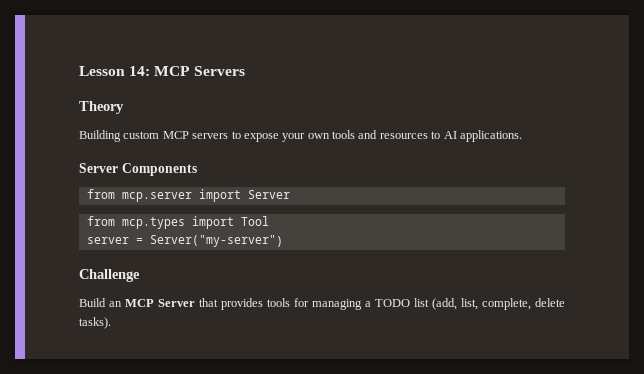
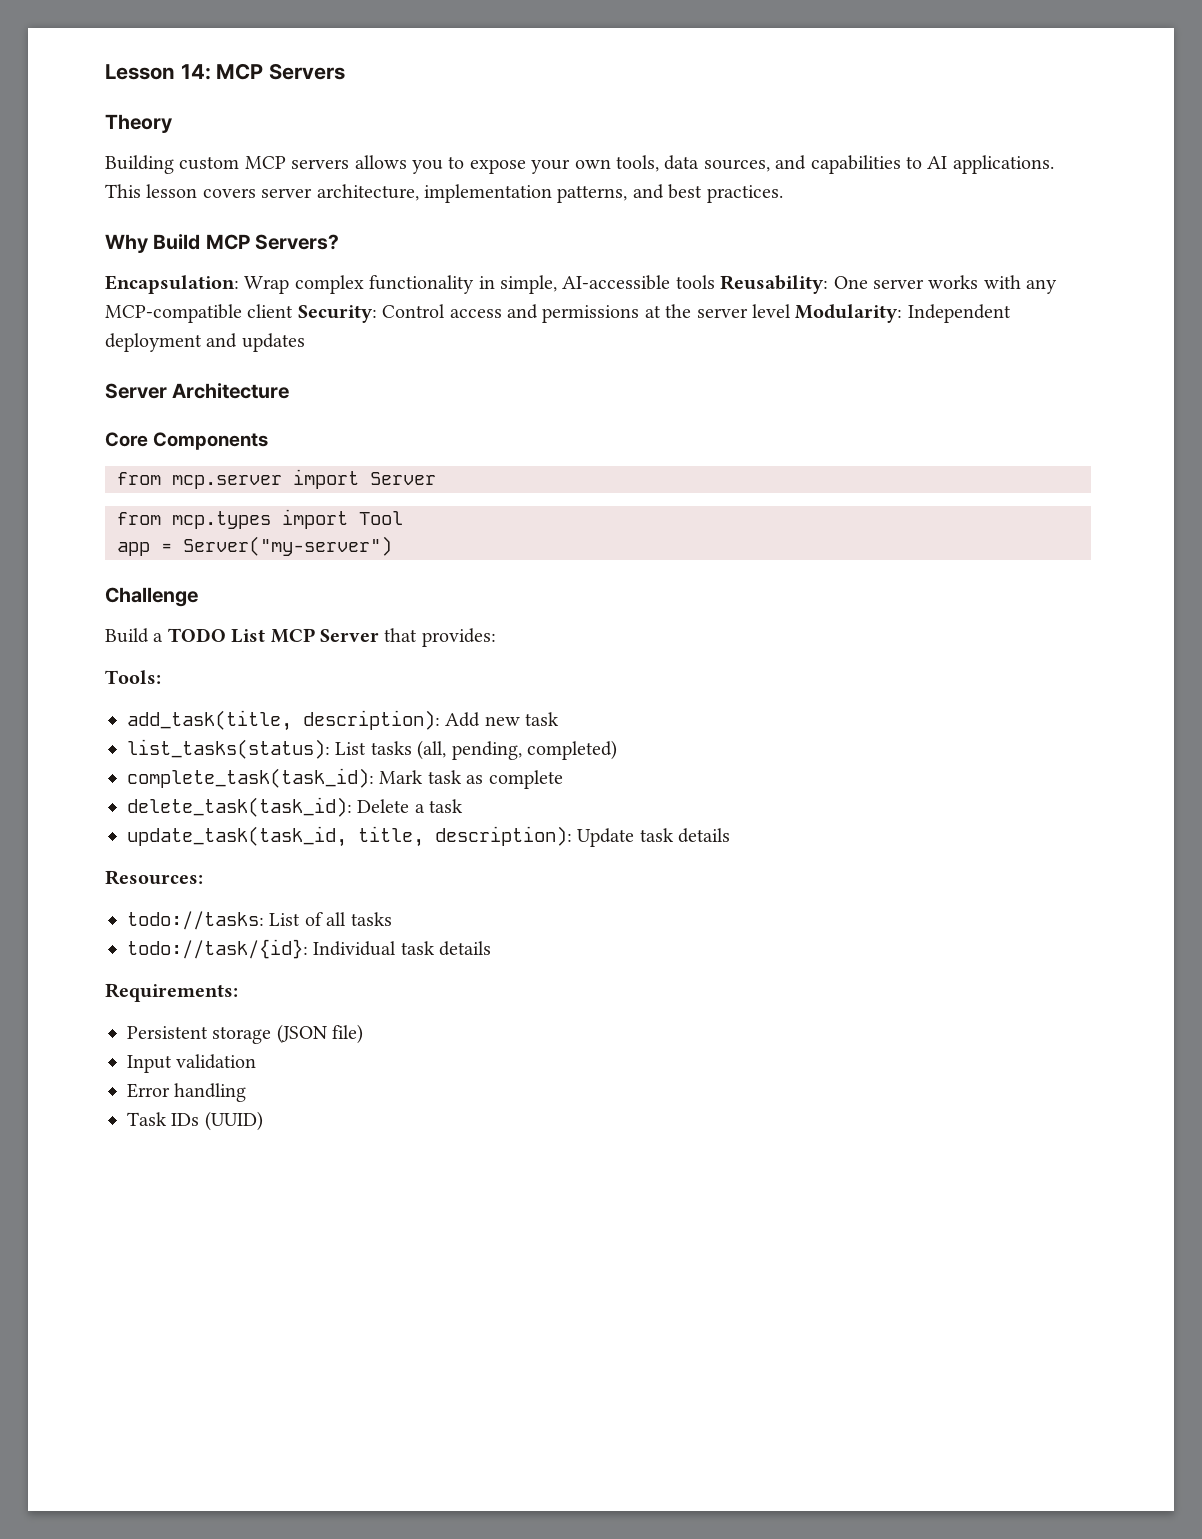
(229, 136) none -> [354,155,443,174] allows you
[332,130,522,142] [79,163,118,173] tools and resources to AI applications. // Server -> [615,155,1054,174] [105,184,783,203] [105,234,340,253] [105,275,1058,294] [105,304,1011,323] [105,333,305,352] [105,383,290,399] [105,432,148,447] tools, data sources, and capabilities to AI applications. This lesson covers server architecture, implementation patterns, and best practices. // Why Build MCP Servers? // Encapsulation: Wrap complex functionality in simple, AI-accessible tools Reusability: One server works with any MCP-compatible client Security: Control access and permissions at the server level Modularity: Independent deployment and updates // Server Architecture // Core
[86,237,129,244] server -> [117,542,150,556] app
[109,298,565,310] [79,317,111,329] an MCP Server that provides tools for managing a TODO list (add, list, complete, delete tasks). -> [153,628,496,647] [105,670,161,684] [127,710,560,731] [127,739,617,760] [127,768,563,789] [127,797,464,817] [127,826,731,847] [105,870,203,885] [127,911,392,930] [127,939,492,959] [105,983,238,1002] [127,1024,364,1044] [127,1054,257,1073] [127,1083,247,1102] [127,1111,263,1131] a TODO List MCP Server that provides: // Tools: // add_task(title, description): Add new task // list_tasks(status): List tasks (all, pending, completed) // complete_task(task_id): Mark task as complete // delete_task(task_id): Delete a task // update_task(task_id, title, description): Update task details // Resources: // todo://tasks: List of all tasks // todo://task/{id}: Individual task details // Requirements: // Persistent storage (JSON file) // Input validation // Error handling // Task IDs (UUID)

